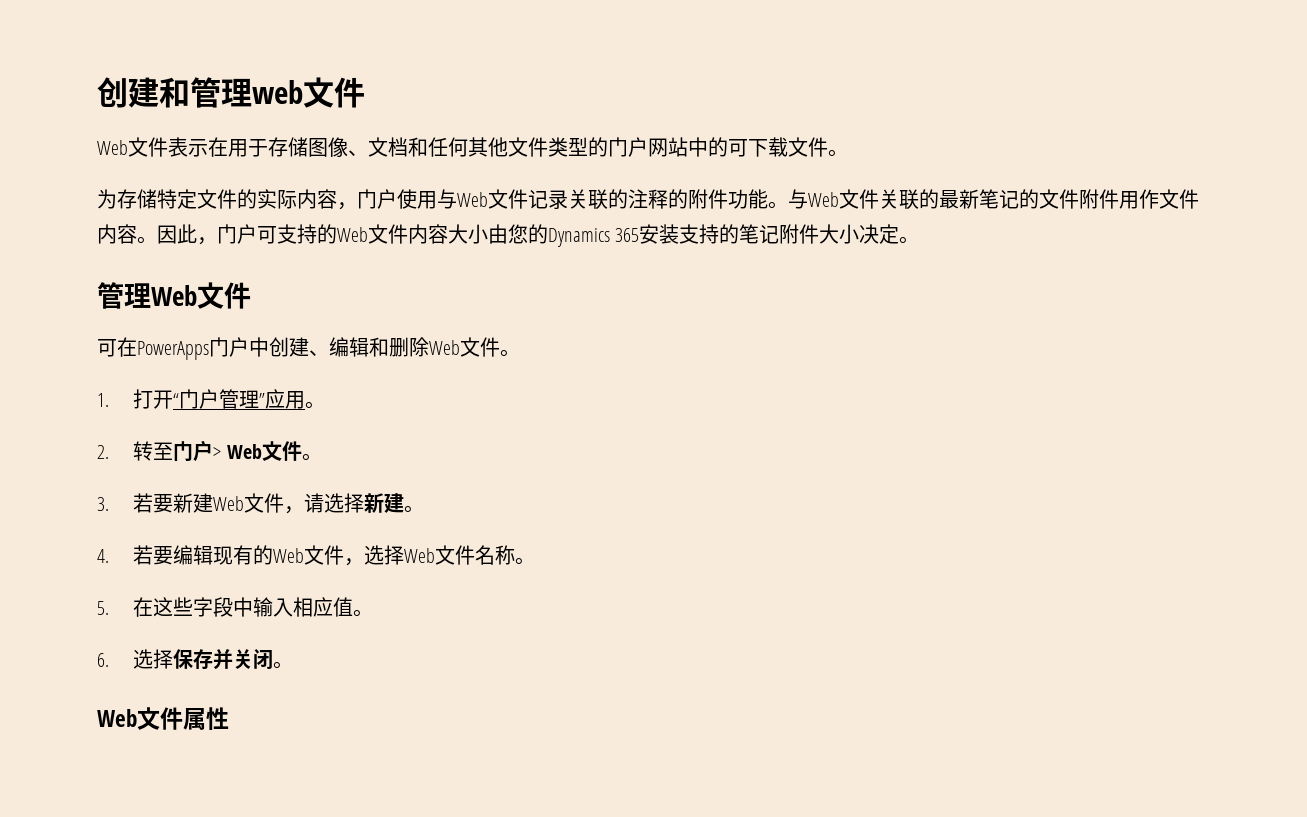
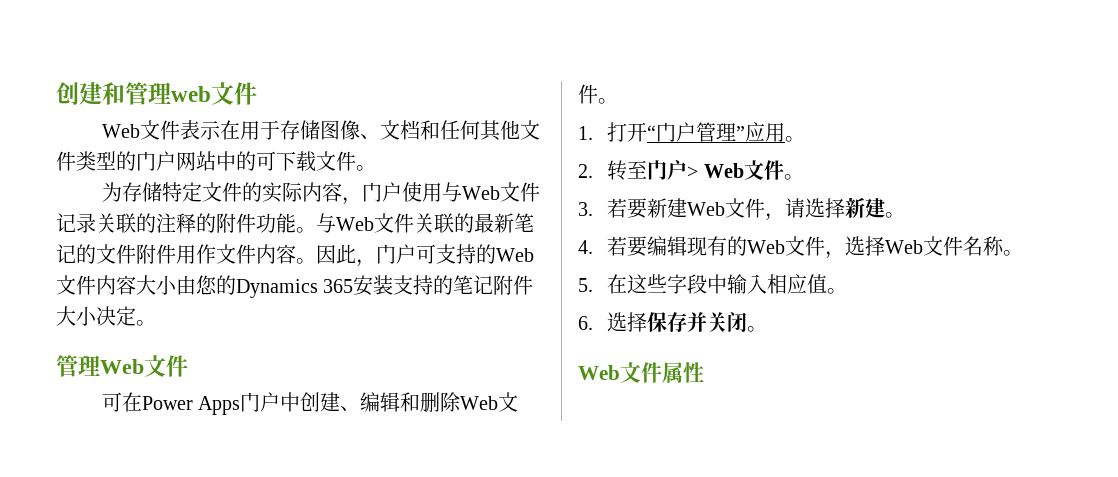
[137,341,209,360] PowerApps -> [141,396,241,415] Power Apps

